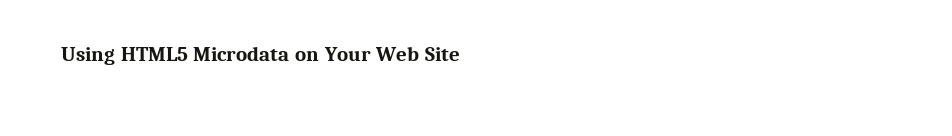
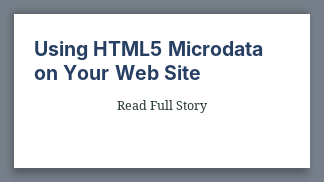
(461, 54) none -> [116,100,209,113] // Read Full Story

